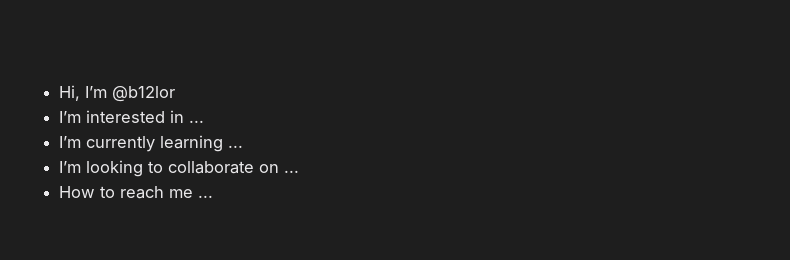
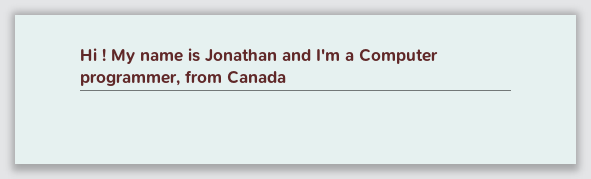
[59,85,176,102] [59,110,205,123] [59,135,244,152] [59,160,300,177] [59,186,214,199] Hi, I’m @b12lor // I’m interested in ... // I’m currently learning ... // I’m looking to collaborate on ... // How to reach me ... -> [80,48,438,64] [80,70,286,86] Hi ! My name is Jonathan and I'm a Computer programmer, from Canada

